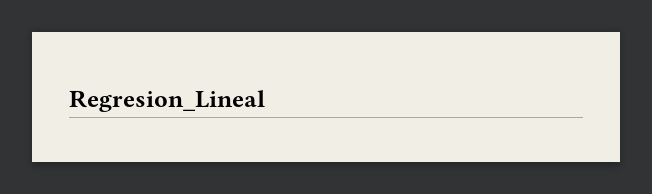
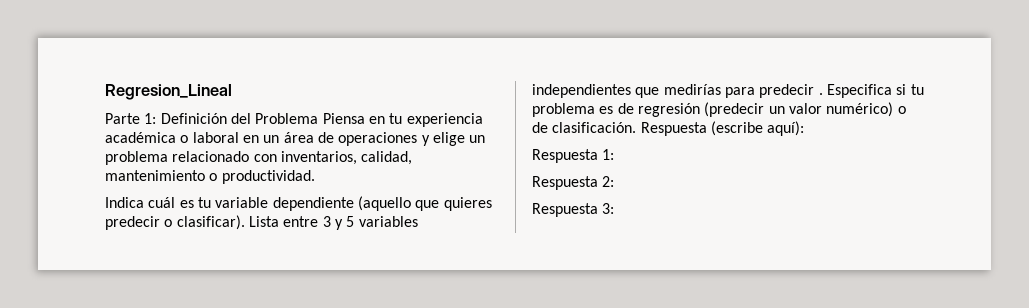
(265, 101) none -> [105,113,483,127] [105,132,486,146] [105,151,413,165] [105,170,315,184] [105,196,492,211] [105,215,418,230] [532,84,924,98] [532,102,906,117] [532,121,805,136] [532,149,615,163] [532,176,615,190] [532,203,615,217] // Parte 1: Definición del Problema Piensa en tu experiencia académica o laboral en un área de operaciones y elige un problema relacionado con inventarios, calidad, mantenimiento o productividad. // Indica cuál es tu variable dependiente (aquello que quieres predecir o clasificar). Lista entre 3 y 5 variables independientes que medirías para predecir . Especifica si tu problema es de regresión (predecir un valor numérico) o de clasificación. Respuesta (escribe aquí): // Respuesta 1: // Respuesta 2: // Respuesta 3:

